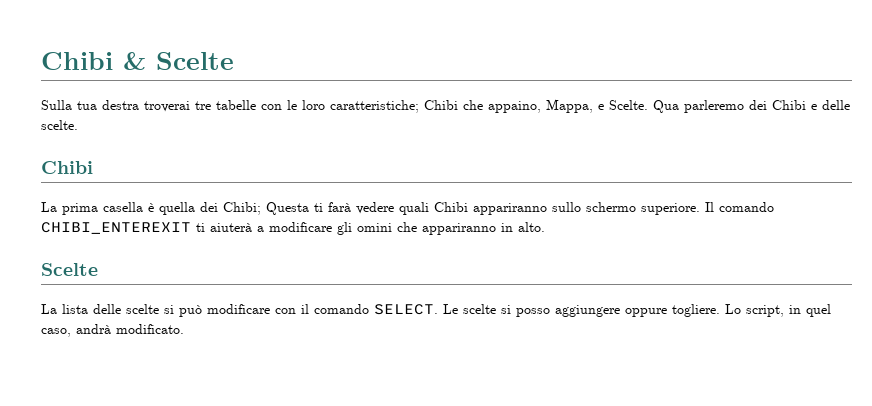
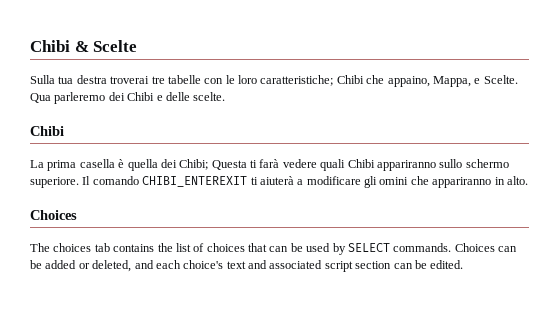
[41,263,98,276] [41,304,831,317] [41,324,184,337] Scelte // La lista delle scelte si può modificare con il comando SELECT. Le scelte si posso aggiungere oppure togliere. Lo script, in quel caso, andrà modificato. -> [30,210,77,220] [30,243,517,255] [30,260,464,272] Choices // The choices tab contains the list of choices that can be used by SELECT commands. Choices can be added or deleted, and each choice's text and associated script section can be edited.

